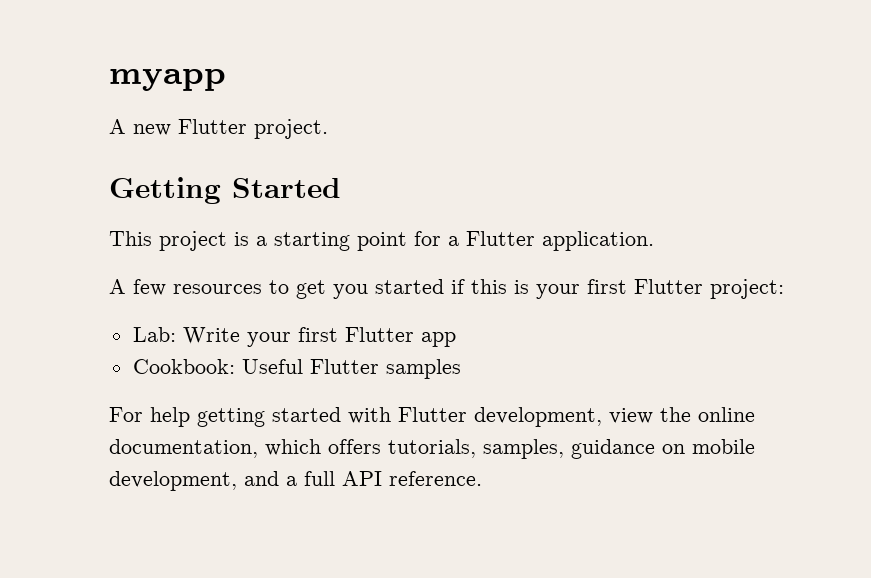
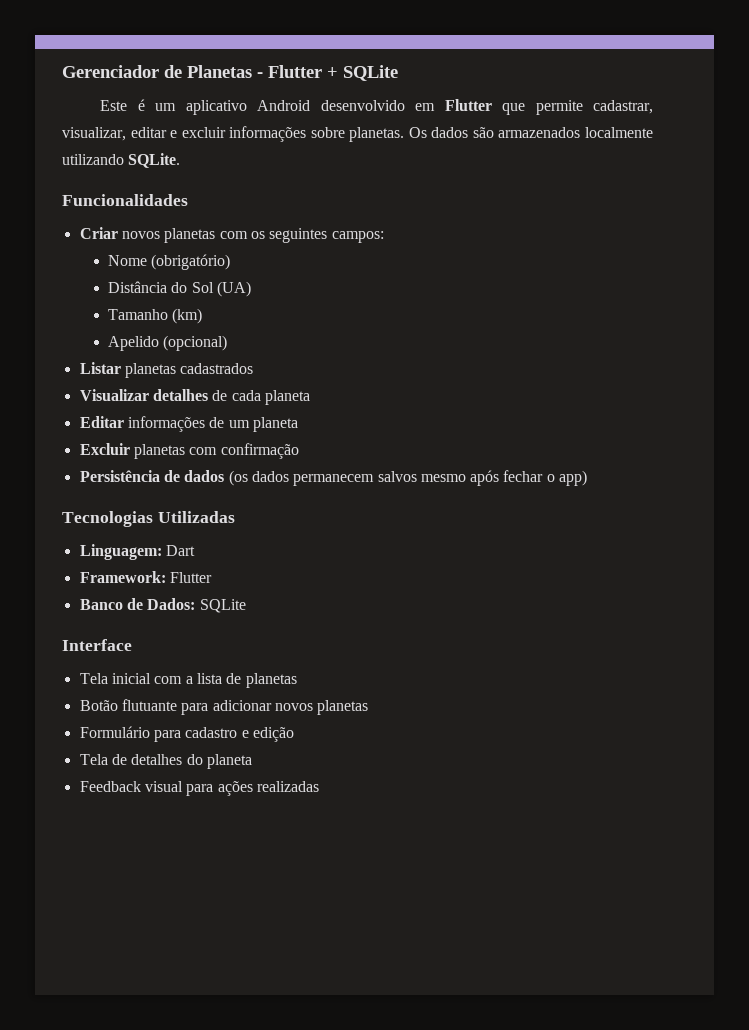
[109,69,226,91] [109,119,328,139] [109,177,341,204] [109,231,654,251] [109,279,784,299] [132,327,456,347] [132,359,461,379] [109,407,755,427] [109,439,755,459] [109,471,482,491] myapp // A new Flutter project. // Getting Started // This project is a starting point for a Flutter application. // A few resources to get you started if this is your first Flutter project: // Lab: Write your first Flutter app // Cookbook: Useful Flutter samples // For help getting started with Flutter development, view the online documentation, which offers tutorials, samples, guidance on mobile development, and a full API reference. -> [62,65,398,81] [100,99,653,115] [62,126,653,142] [62,153,181,168] [62,194,188,206] [79,227,384,243] [108,254,231,270] [108,281,252,297] [108,308,203,324] [108,335,228,351] [79,362,254,378] [79,389,310,405] [79,416,298,432] [79,443,299,459] [79,470,588,486] [62,511,235,527] [79,544,195,560] [79,571,212,583] [79,598,246,613] [62,639,132,651] [79,673,297,688] [79,699,369,715] [79,726,294,742] [79,754,252,769] [79,781,319,796] Gerenciador de Planetas - Flutter + SQLite // Este é um aplicativo Android desenvolvido em Flutter que permite cadastrar, visualizar, editar e excluir informações sobre planetas. Os dados são armazenados localmente utilizando SQLite. // Funcionalidades // Criar novos planetas com os seguintes campos: // Nome (obrigatório) // Distância do Sol (UA) // Tamanho (km) // Apelido (opcional) // Listar planetas cadastrados // Visualizar detalhes de cada planeta // Editar informações de um planeta // Excluir planetas com confirmação // Persistência de dados (os dados permanecem salvos mesmo após fechar o app) // Tecnologias Utilizadas // Linguagem: Dart // Framework: Flutter // Banco de Dados: SQLite // Interface // Tela inicial com a lista de planetas // Botão flutuante para adicionar novos planetas // Formulário para cadastro e edição // Tela de detalhes do planeta // Feedback visual para ações realizadas

